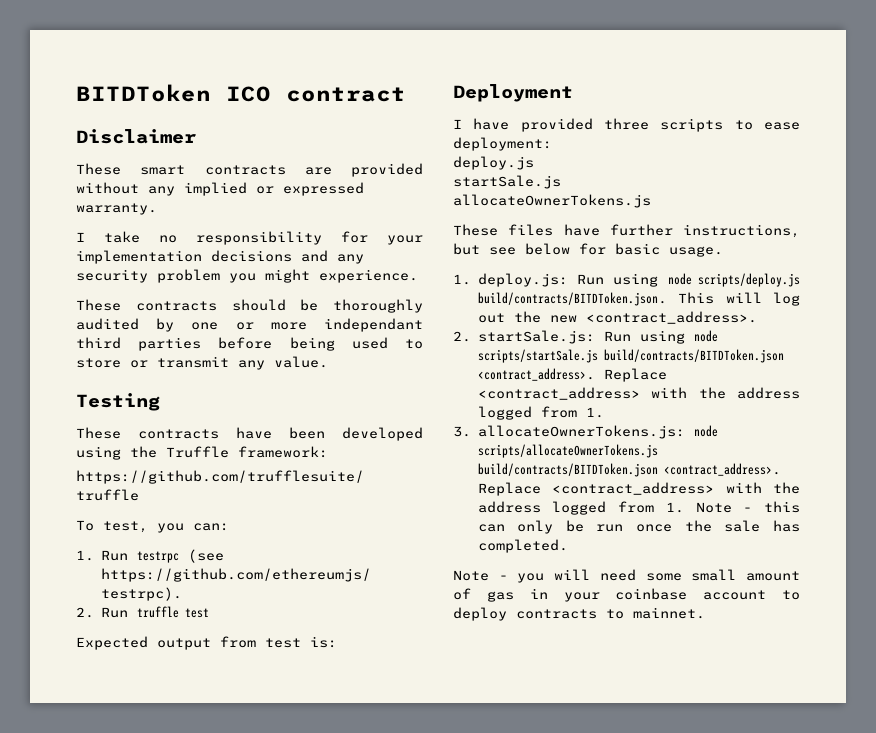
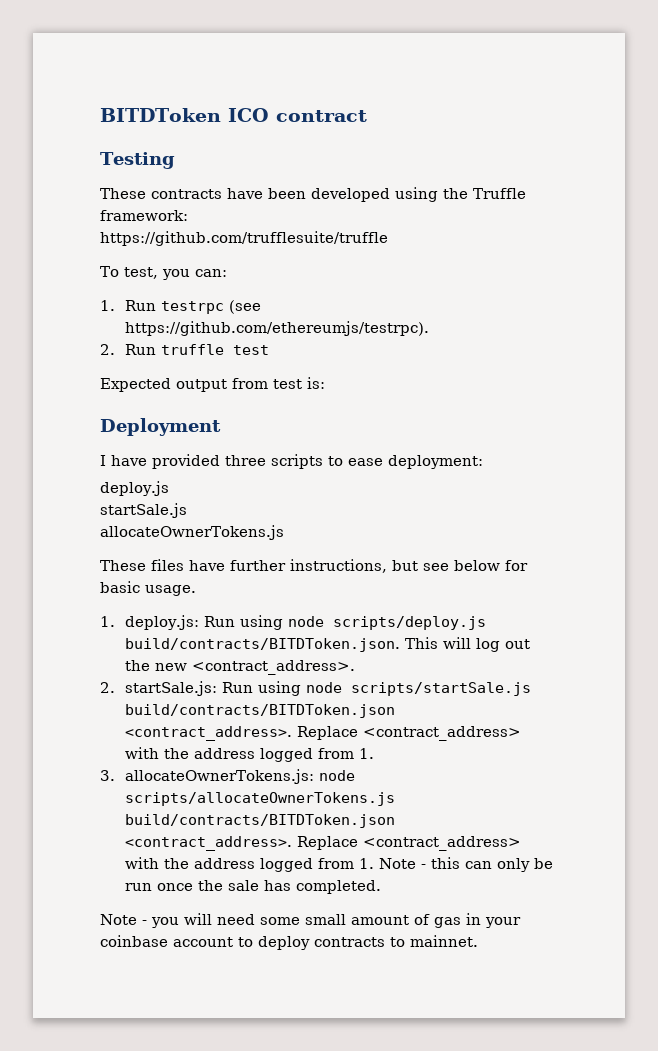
[76,129,196,144] [76,163,423,177] [76,182,364,196] [76,203,157,215] [76,231,423,245] [76,250,364,264] [76,269,418,283] [76,299,423,313] [76,318,423,332] [76,337,423,351] [76,356,328,370] // Disclaimer // These smart contracts are provided without any implied or expressed warranty. // I take no responsibility for your implementation decisions and any security problem you might experience. // These contracts should be thoroughly audited by one or more independant third parties before being used to store or transmit any value. -> (367, 116) none

